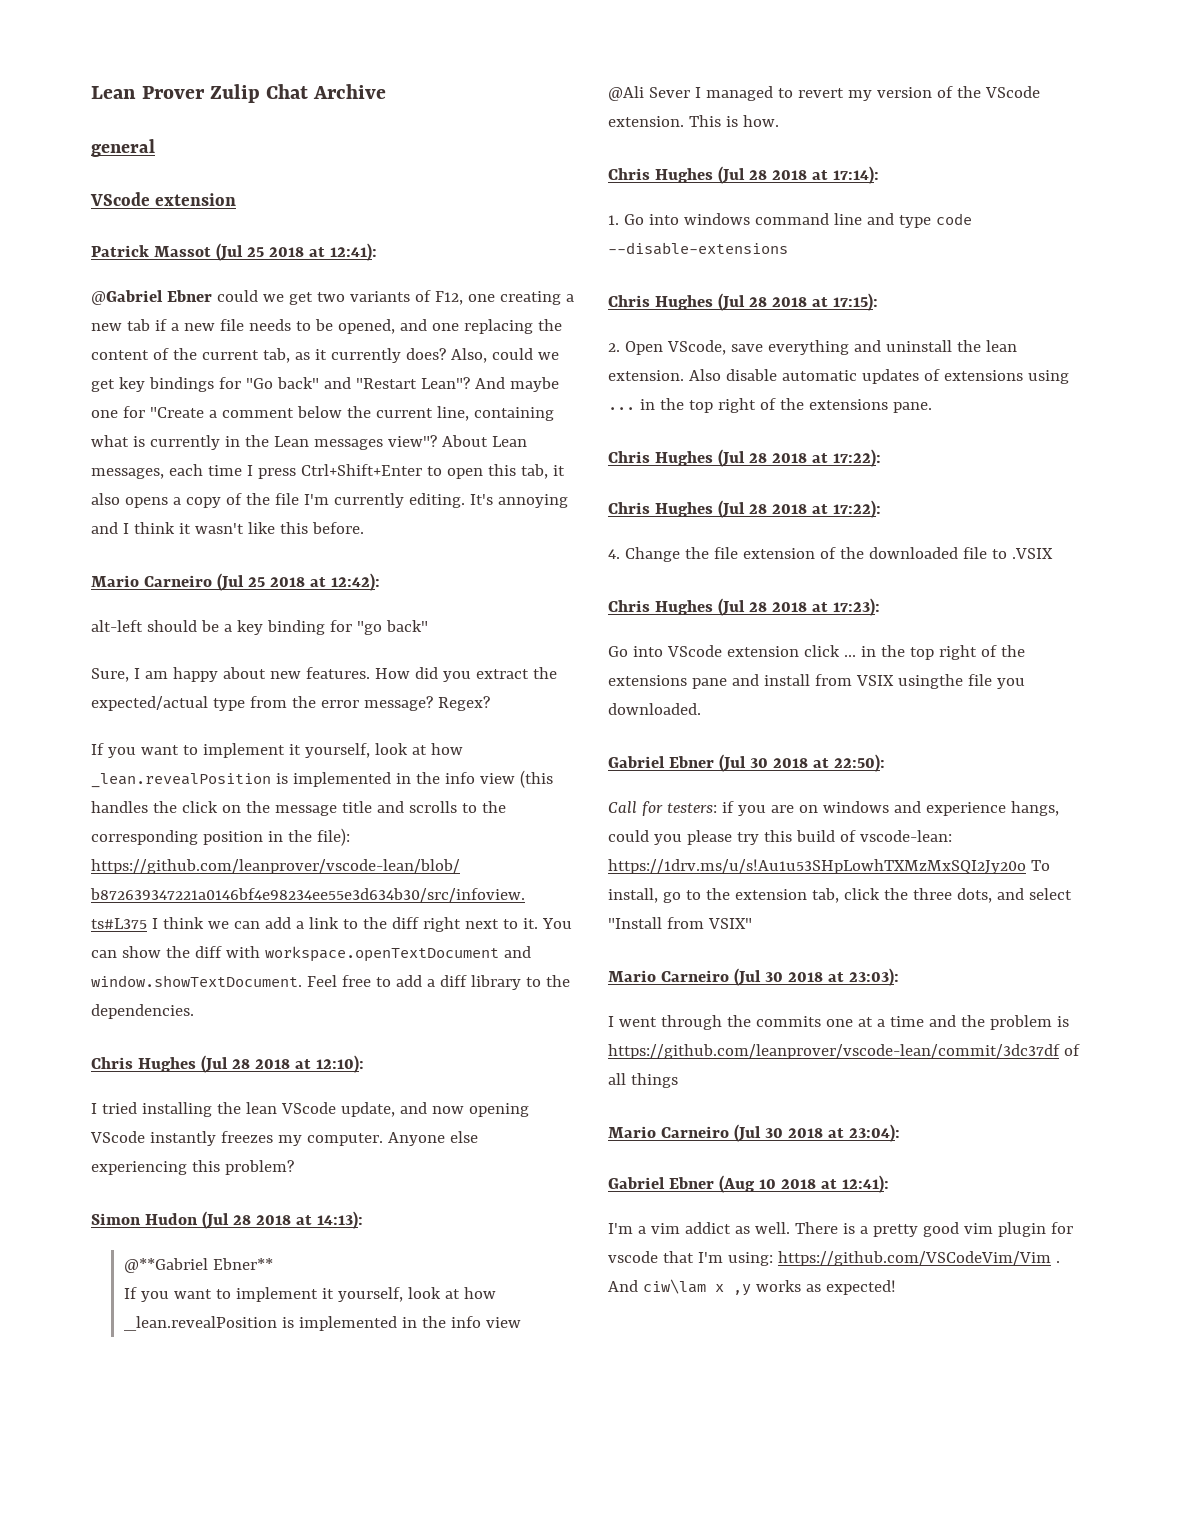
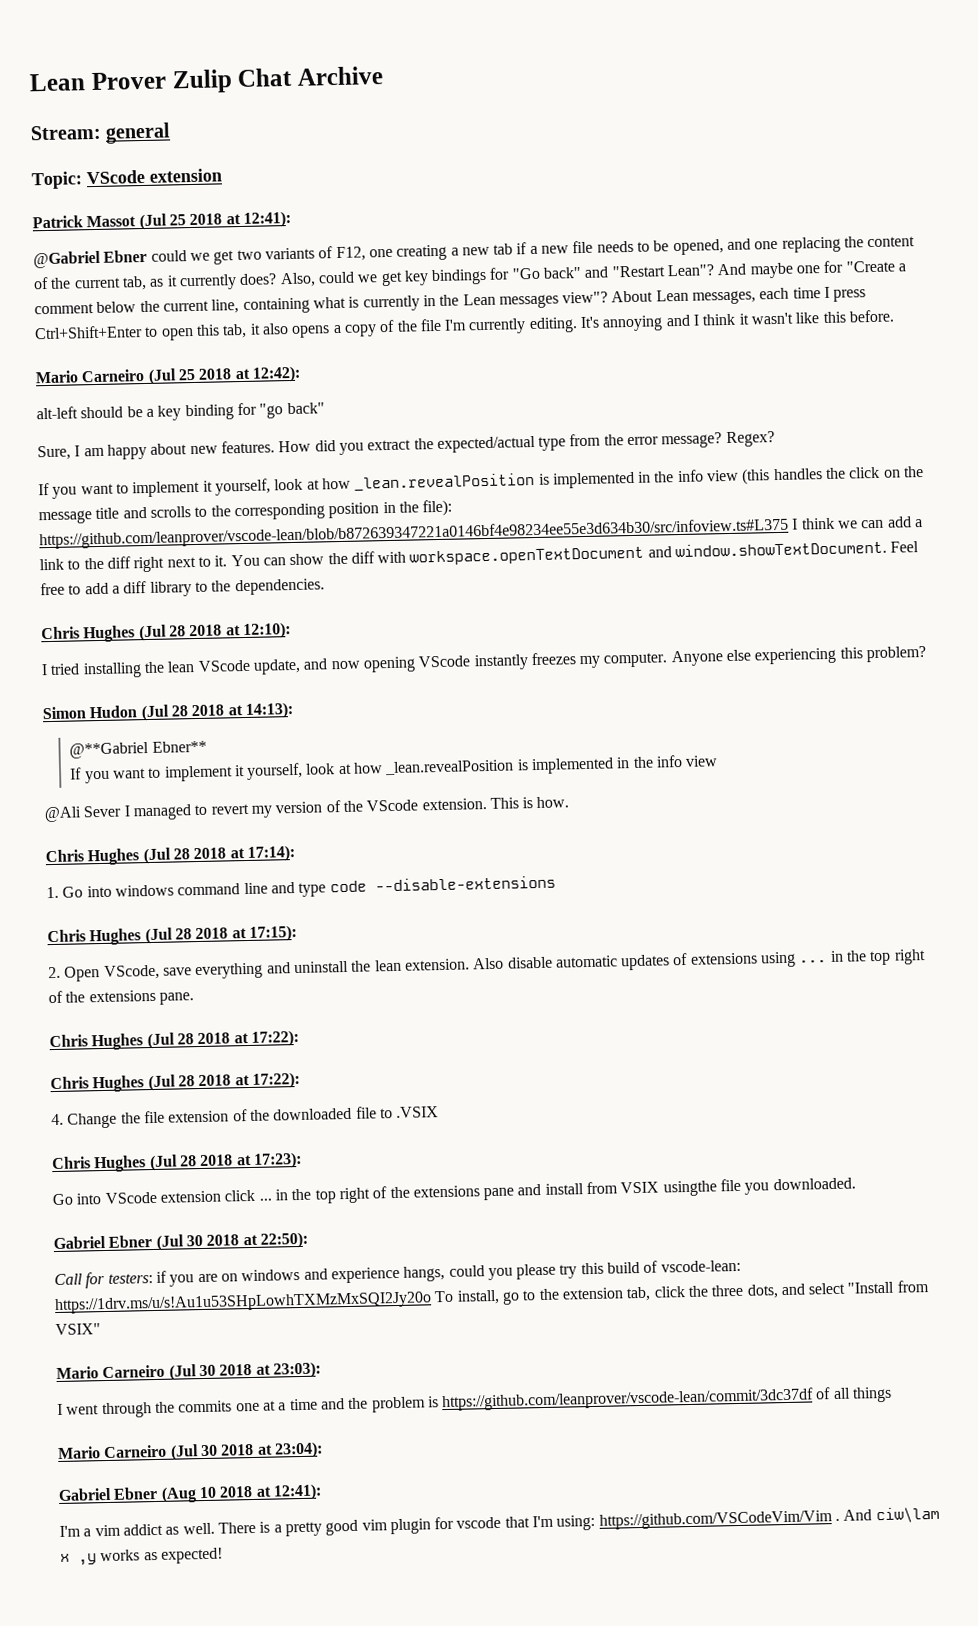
(387, 91) none -> [30,124,102,141] Stream:
(155, 148) none -> [31,171,83,190] Topic:

